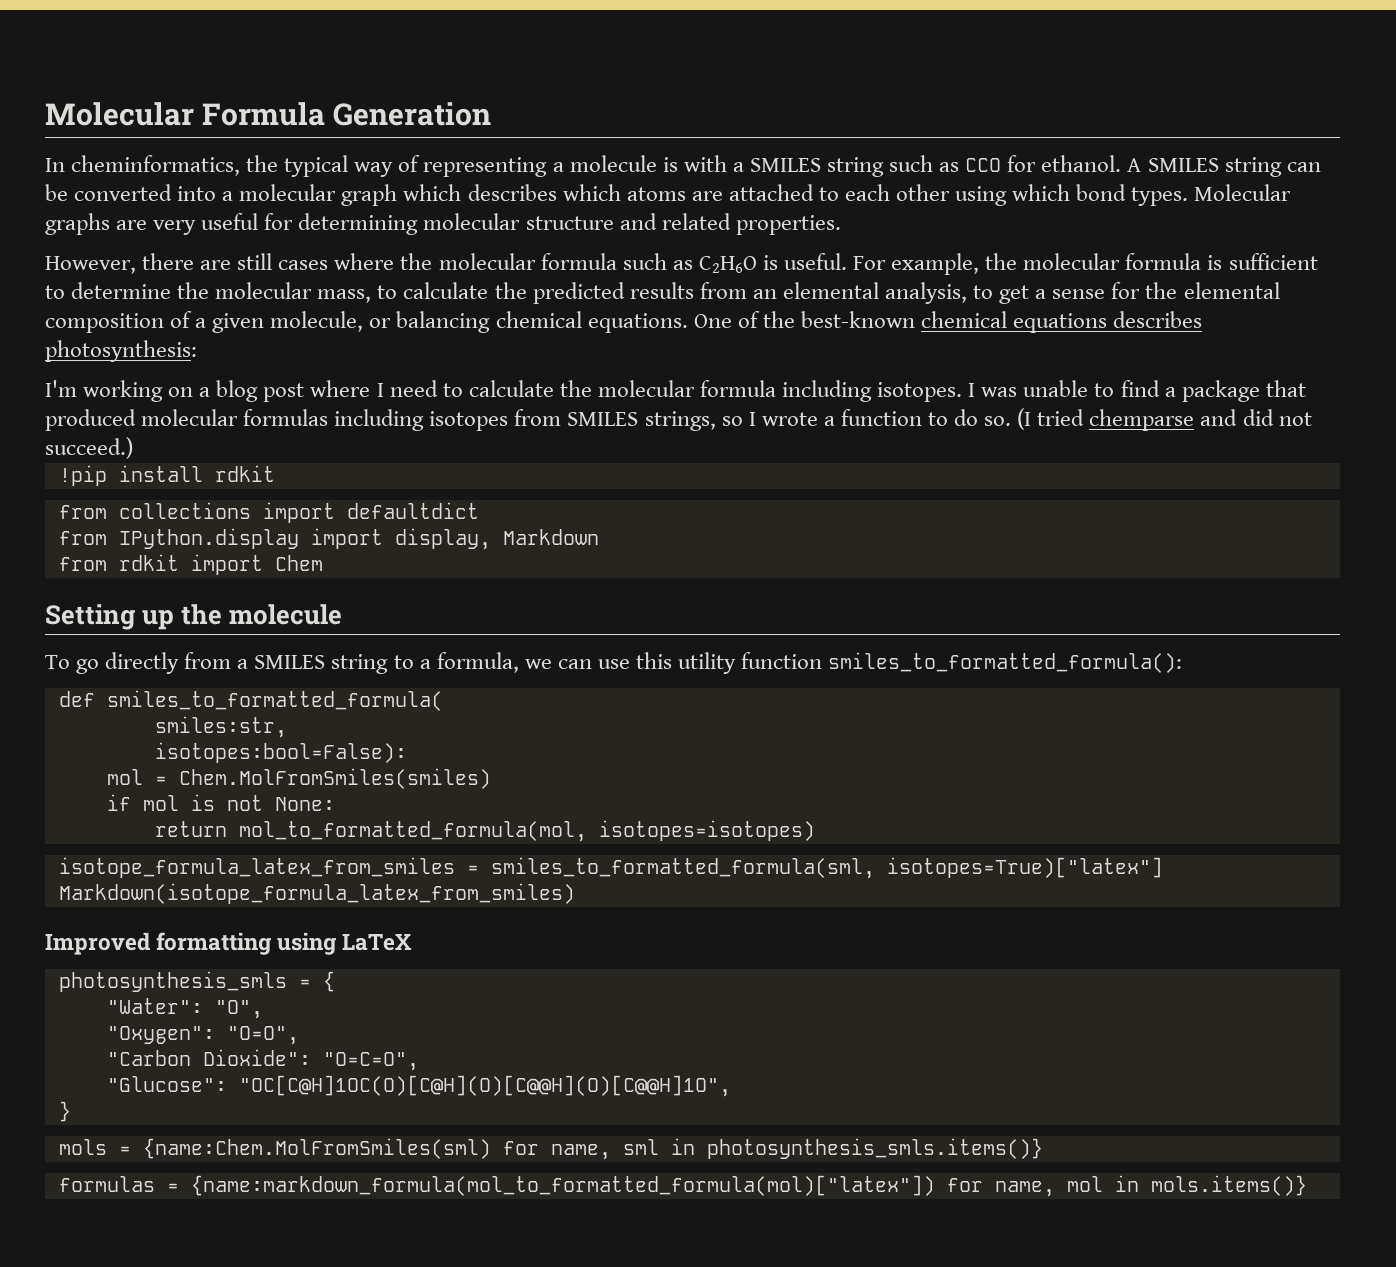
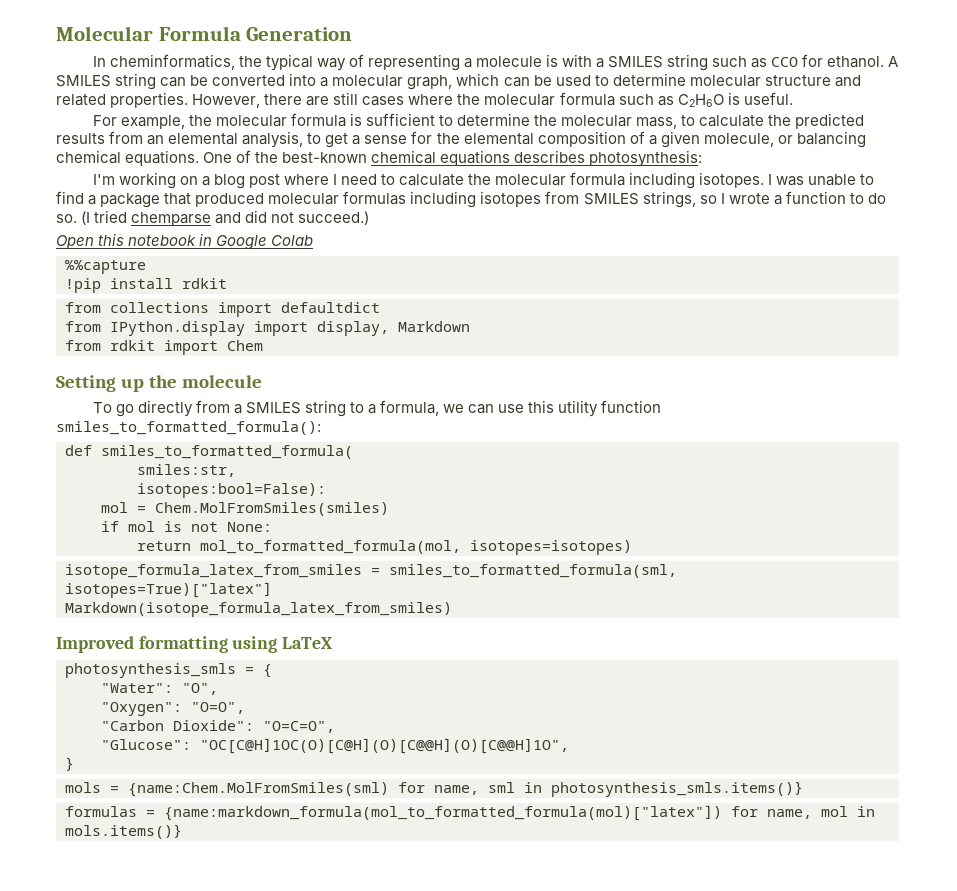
[341,184,1292,206] [45,213,419,235] graph which describes which atoms are attached to each other using which bond types. Molecular graphs are very useful for determining -> [407,73,686,90] graph, which can be used to determine
(841, 225) // -> (189, 100) none
(847, 261) none -> (793, 98) //
(133, 448) none -> [56,233,314,250] [65,260,146,274] // Open this notebook in Google Colab // %%capture

